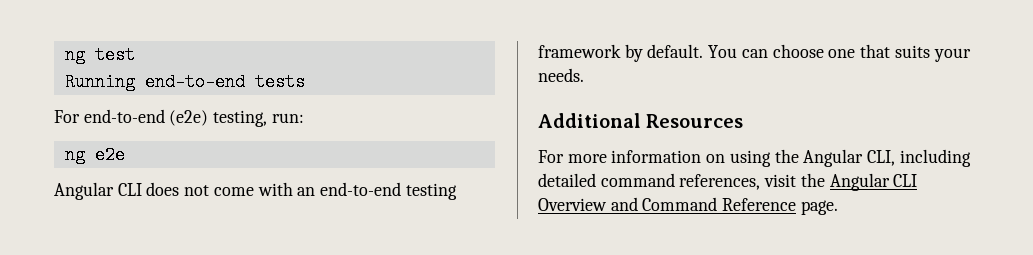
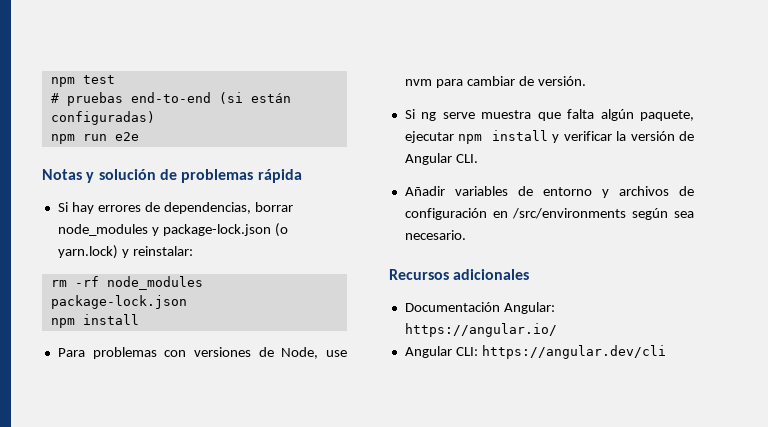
[64,46,85,64] ng -> [50,77,75,87] npm
[64,73,305,91] [54,109,304,127] [64,146,125,164] [54,182,457,200] [538,44,971,62] [538,68,584,82] [538,113,744,128] [538,149,971,167] [538,173,918,191] [538,197,838,215] Running end-to-end tests // For end-to-end (e2e) testing, run: // ng e2e // Angular CLI does not come with an end-to-end testing framework by default. You can choose one that suits your needs. // Additional Resources // For more information on using the Angular CLI, including detailed command references, visit the Angular CLI Overview and Command Reference page. -> [50,92,291,106] [50,111,155,125] [50,132,139,144] [42,169,302,183] [57,202,293,214] [57,223,288,237] [57,245,193,259] [50,276,203,290] [50,295,187,309] [50,314,139,328] [57,347,348,359] [404,76,586,88] [404,109,694,121] [404,130,694,144] [404,153,478,165] [404,186,694,198] [404,208,694,220] [404,230,466,240] [389,269,530,280] [404,302,555,314] [404,323,557,337] [404,345,666,359] # pruebas end-to-end (si están configuradas) // npm run e2e // Notas y solución de problemas rápida // Si hay errores de dependencias, borrar node_modules y package-lock.json (o yarn.lock) y reinstalar: // rm -rf node_modules package-lock.json // npm install // Para problemas con versiones de Node, use nvm para cambiar de versión. // Si ng serve muestra que falta algún paquete, ejecutar npm install y verificar la versión de Angular CLI. // Añadir variables de entorno y archivos de configuración en /src/environments según sea necesario. // Recursos adicionales // Documentación Angular: https://angular.io/ // Angular CLI: https://angular.dev/cli

